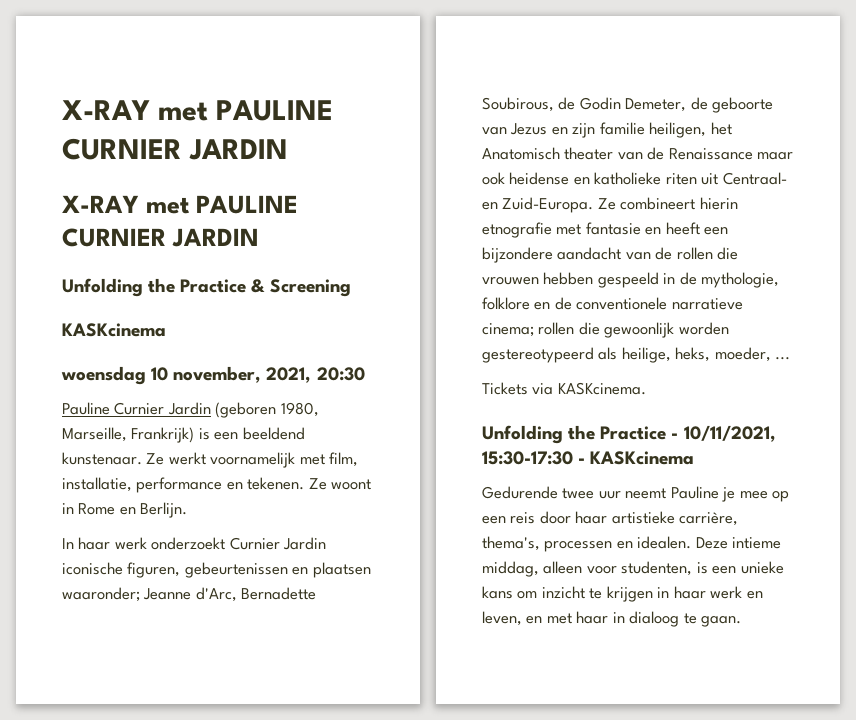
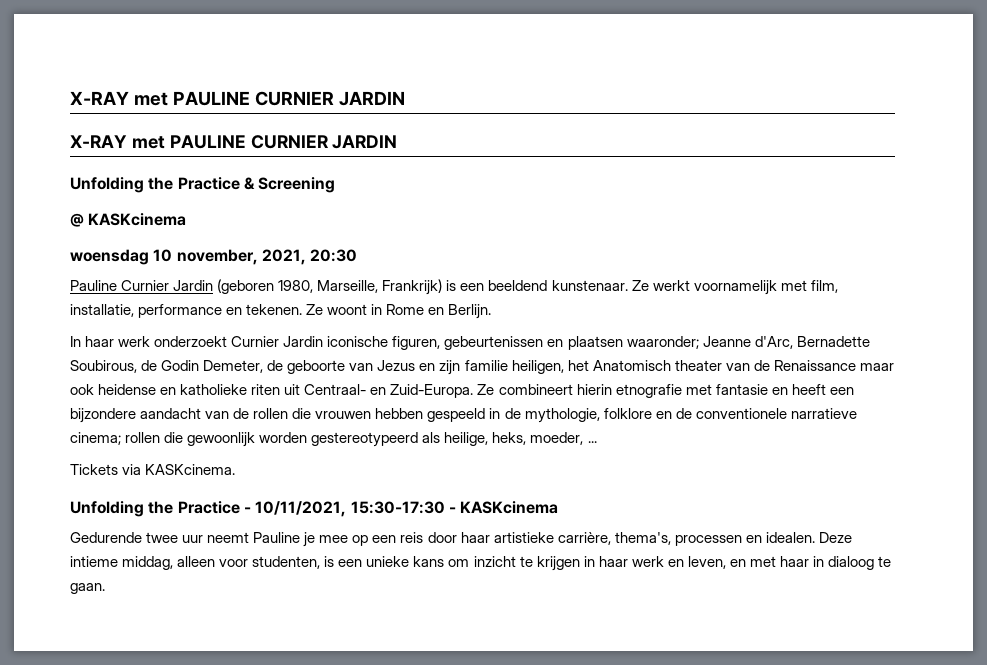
(351, 288) none -> [70,213,84,227] @

